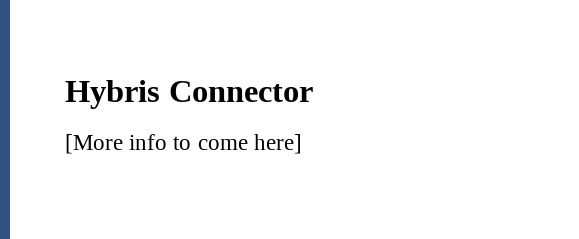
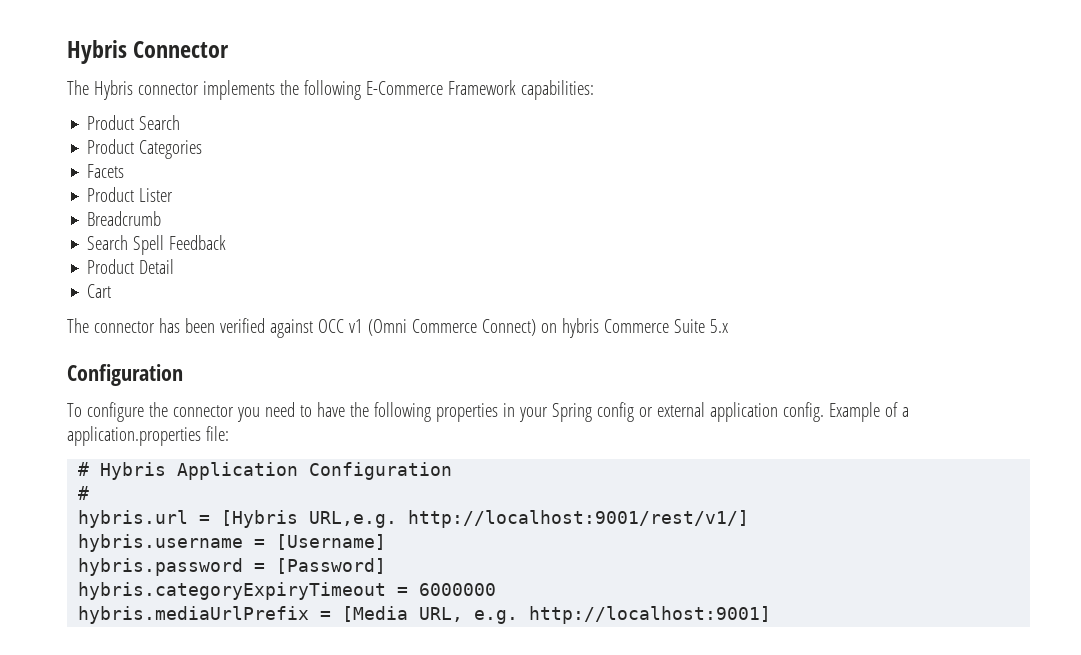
[65,134,302,154] [More info to come here] -> [67,80,594,100] [87,115,181,130] [87,139,203,159] [87,164,125,178] [87,187,174,202] [87,211,162,226] [87,235,227,255] [87,259,175,274] [87,284,112,298] [67,318,728,338] [67,364,183,386] [67,402,909,422] [67,426,229,446] [78,462,453,480] [78,486,90,500] [78,510,750,528] [78,534,387,552] [78,558,387,576] [78,582,497,600] [78,606,772,624] The Hybris connector implements the following E-Commerce Framework capabilities: // Product Search // Product Categories // Facets // Product Lister // Breadcrumb // Search Spell Feedback // Product Detail // Cart // The connector has been verified against OCC v1 (Omni Commerce Connect) on hybris Commerce Suite 5.x // Configuration // To configure the connector you need to have the following properties in your Spring config or external application config. Example of a application.properties file: // # Hybris Application Configuration // # // hybris.url = [Hybris URL,e.g. http://localhost:9001/rest/v1/] // hybris.username = [Username] // hybris.password = [Password] // hybris.categoryExpiryTimeout = 6000000 // hybris.mediaUrlPrefix = [Media URL, e.g. http://localhost:9001]

